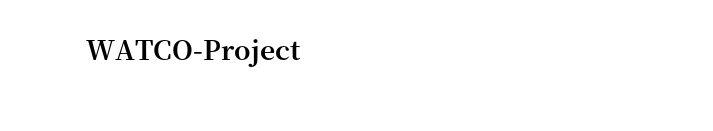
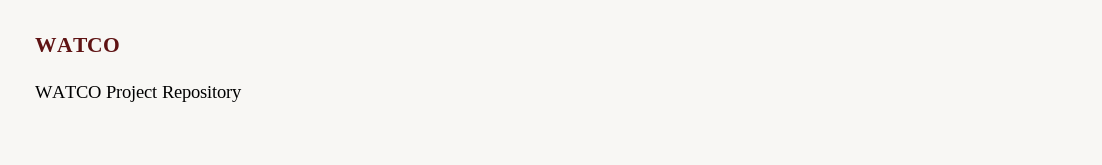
[86,39,301,67] WATCO-Project -> [35,38,120,52] [35,86,242,102] WATCO // WATCO Project Repository

